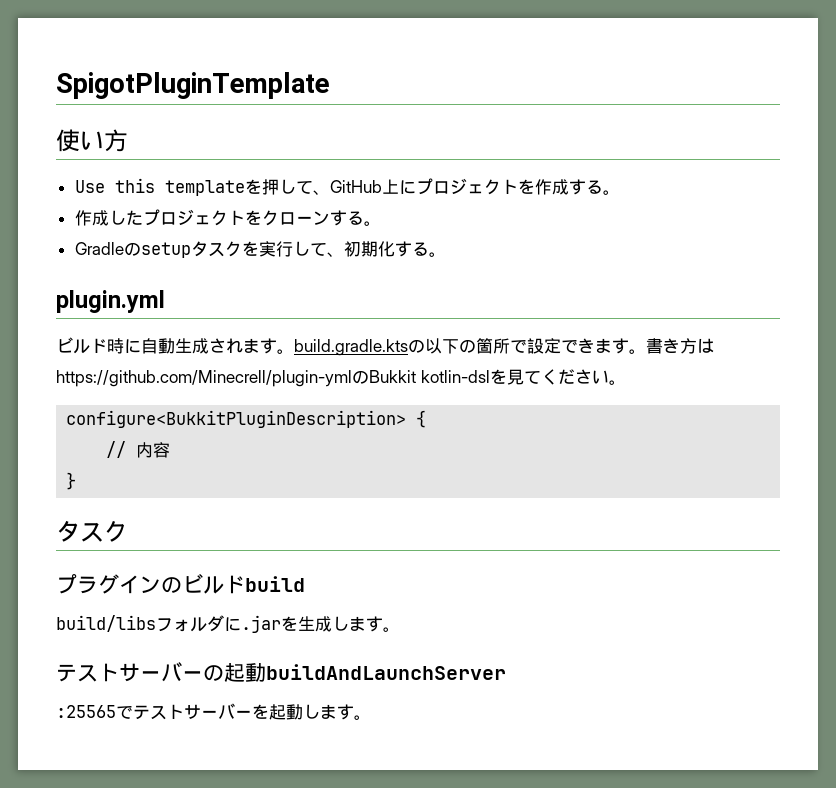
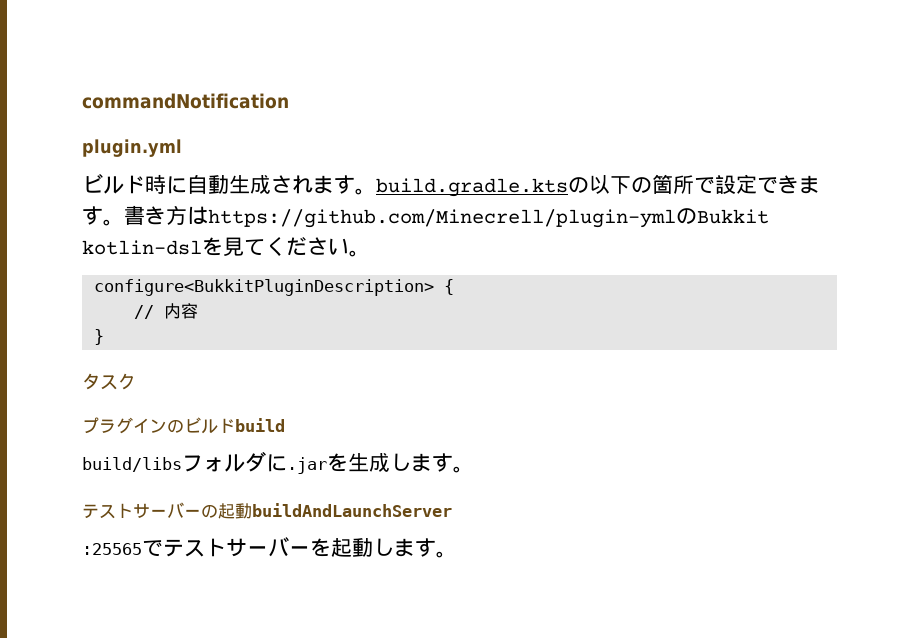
[56,72,330,99] [56,129,128,152] [74,178,620,196] [74,209,381,226] [74,241,446,258] SpigotPluginTemplate // 使い方 // Use this templateを押して、GitHub上にプロジェクトを作成する。 // 作成したプロジェクトをクローンする。 // Gradleのsetupタスクを実行して、初期化する。 -> [82,93,289,109] commandNotification

